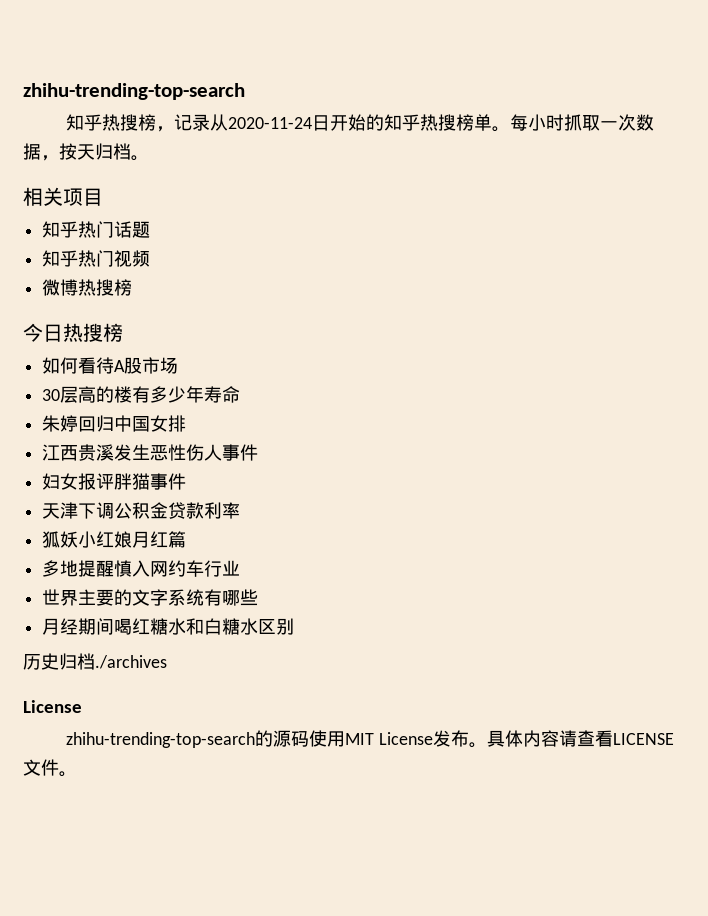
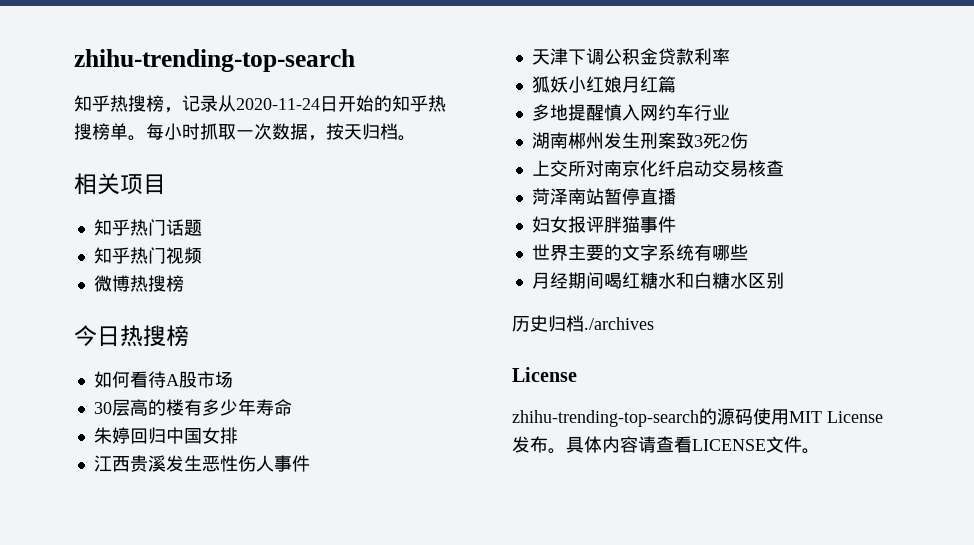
[42,473,187,490] // 妇女报评胖猫事件 -> (310, 463) none
(241, 568) none -> [531,132,748,149] [531,160,784,177] [531,188,676,205] [531,216,676,233] // 湖南郴州发生刑案致3死2伤 // 上交所对南京化纤启动交易核查 // 菏泽南站暂停直播 // 妇女报评胖猫事件

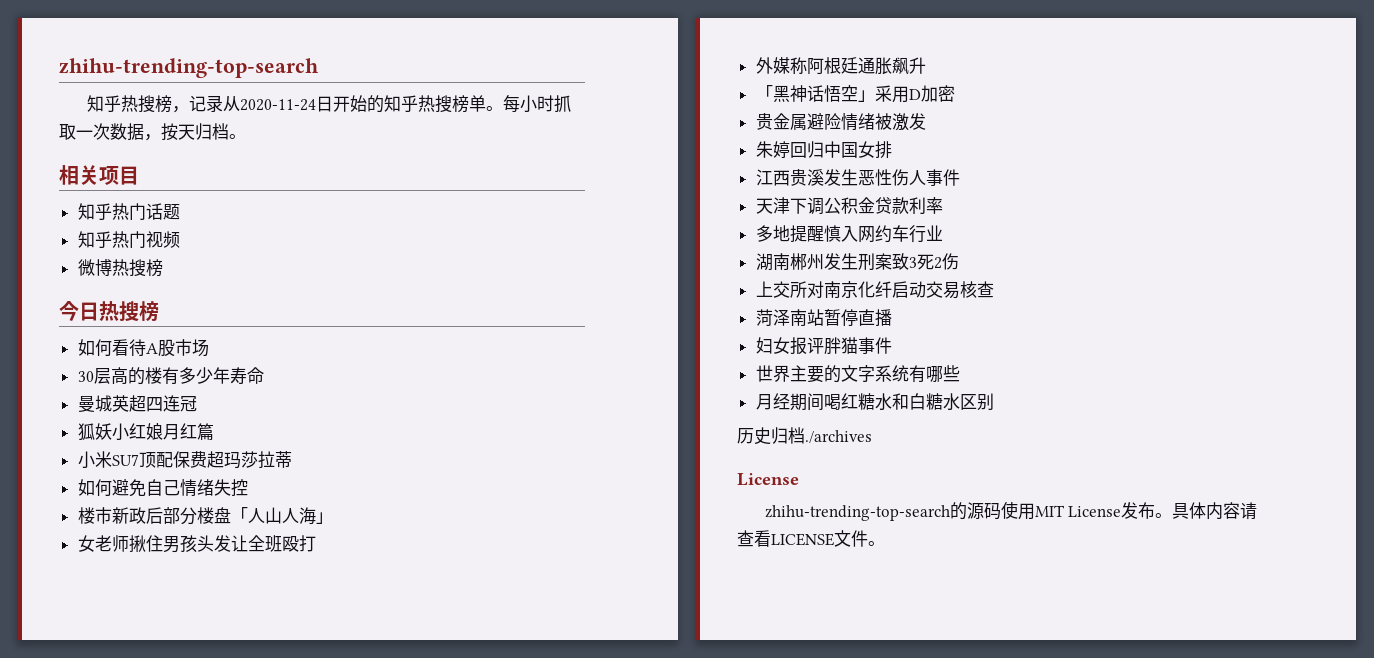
(292, 407) none -> [77,395,197,412] [77,423,214,441] [77,451,292,469] [77,479,248,497] [77,507,333,525] [77,535,316,553] [755,57,926,75] [755,85,955,103] [755,113,926,131] // 曼城英超四连冠 // 狐妖小红娘月红篇 // 小米SU7顶配保费超玛莎拉蒂 // 如何避免自己情绪失控 // 楼市新政后部分楼盘「人山人海」 // 女老师揪住男孩头发让全班殴打 // 外媒称阿根廷通胀飙升 // 「黑神话悟空」采用D加密 // 贵金属避险情绪被激发
[531,76,676,93] // 狐妖小红娘月红篇 -> (943, 205) none

